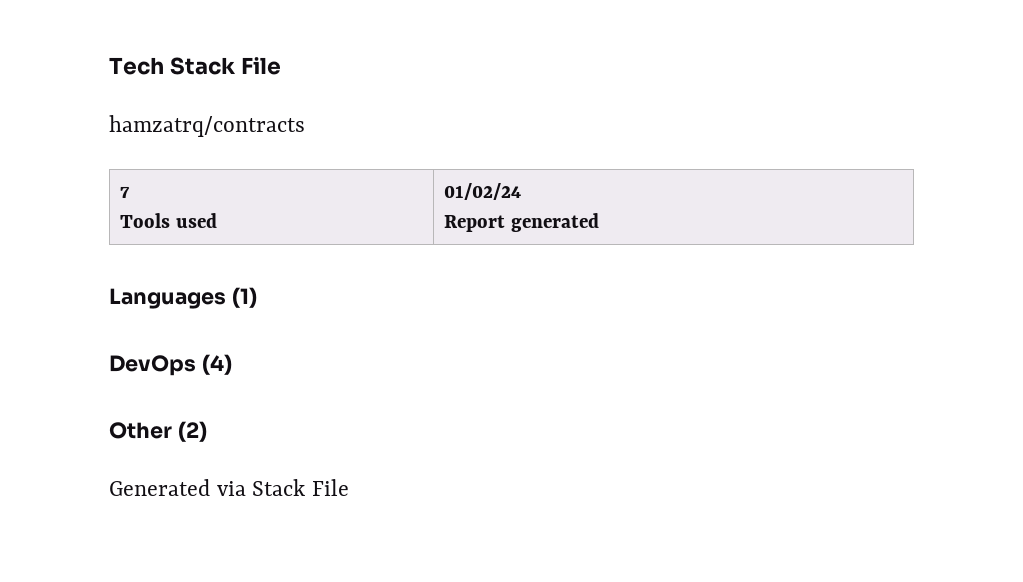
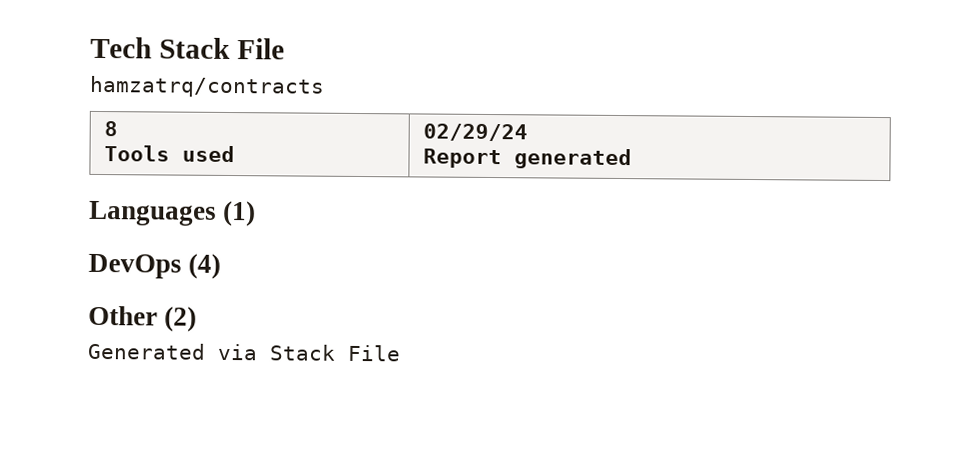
[119,186,130,198] 7 -> [104,121,119,137] 8
[443,183,521,200] 01/02/24 -> [423,123,529,142] 02/29/24

